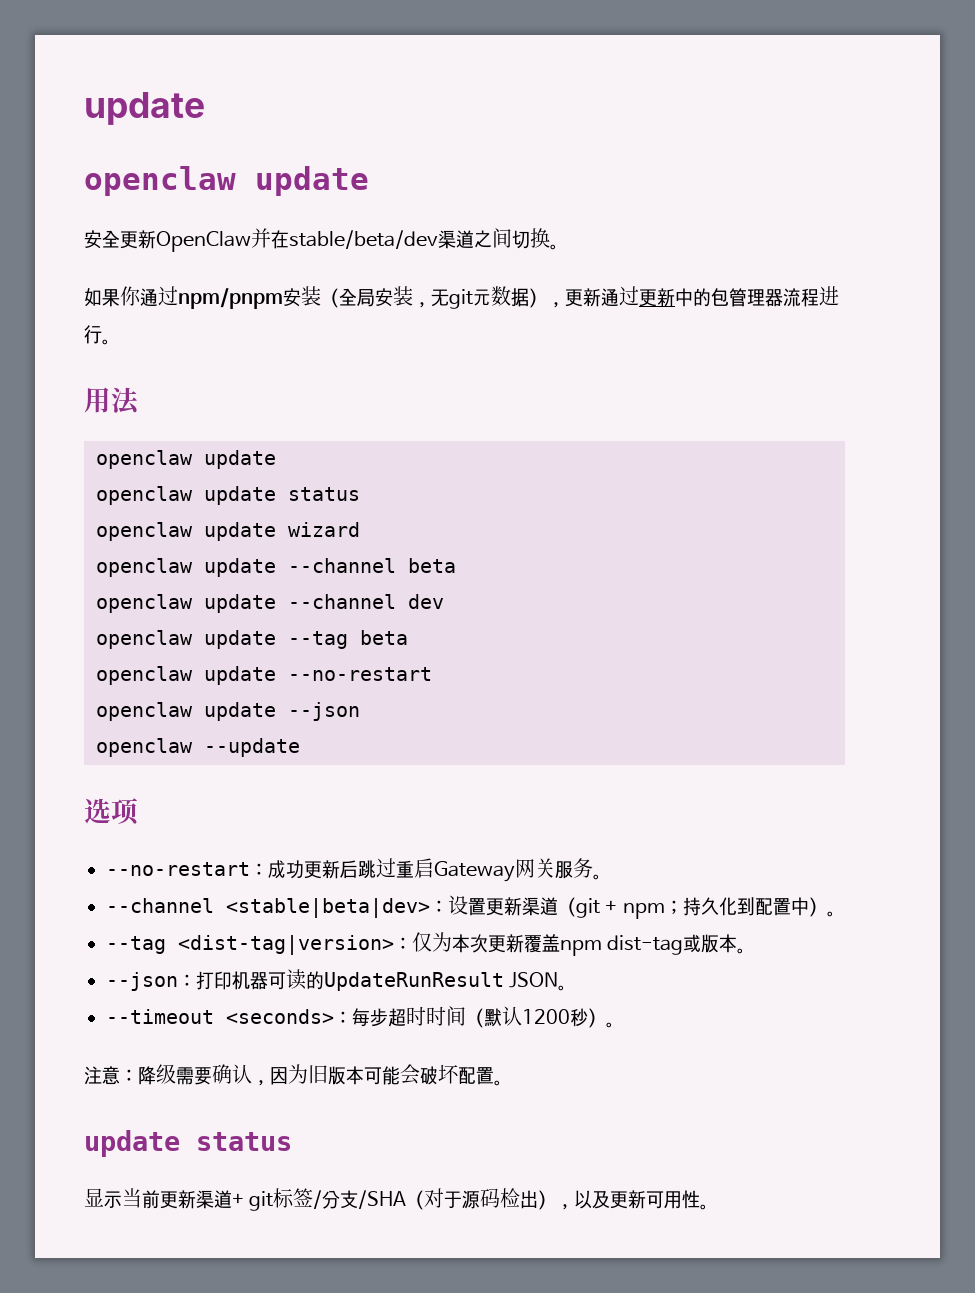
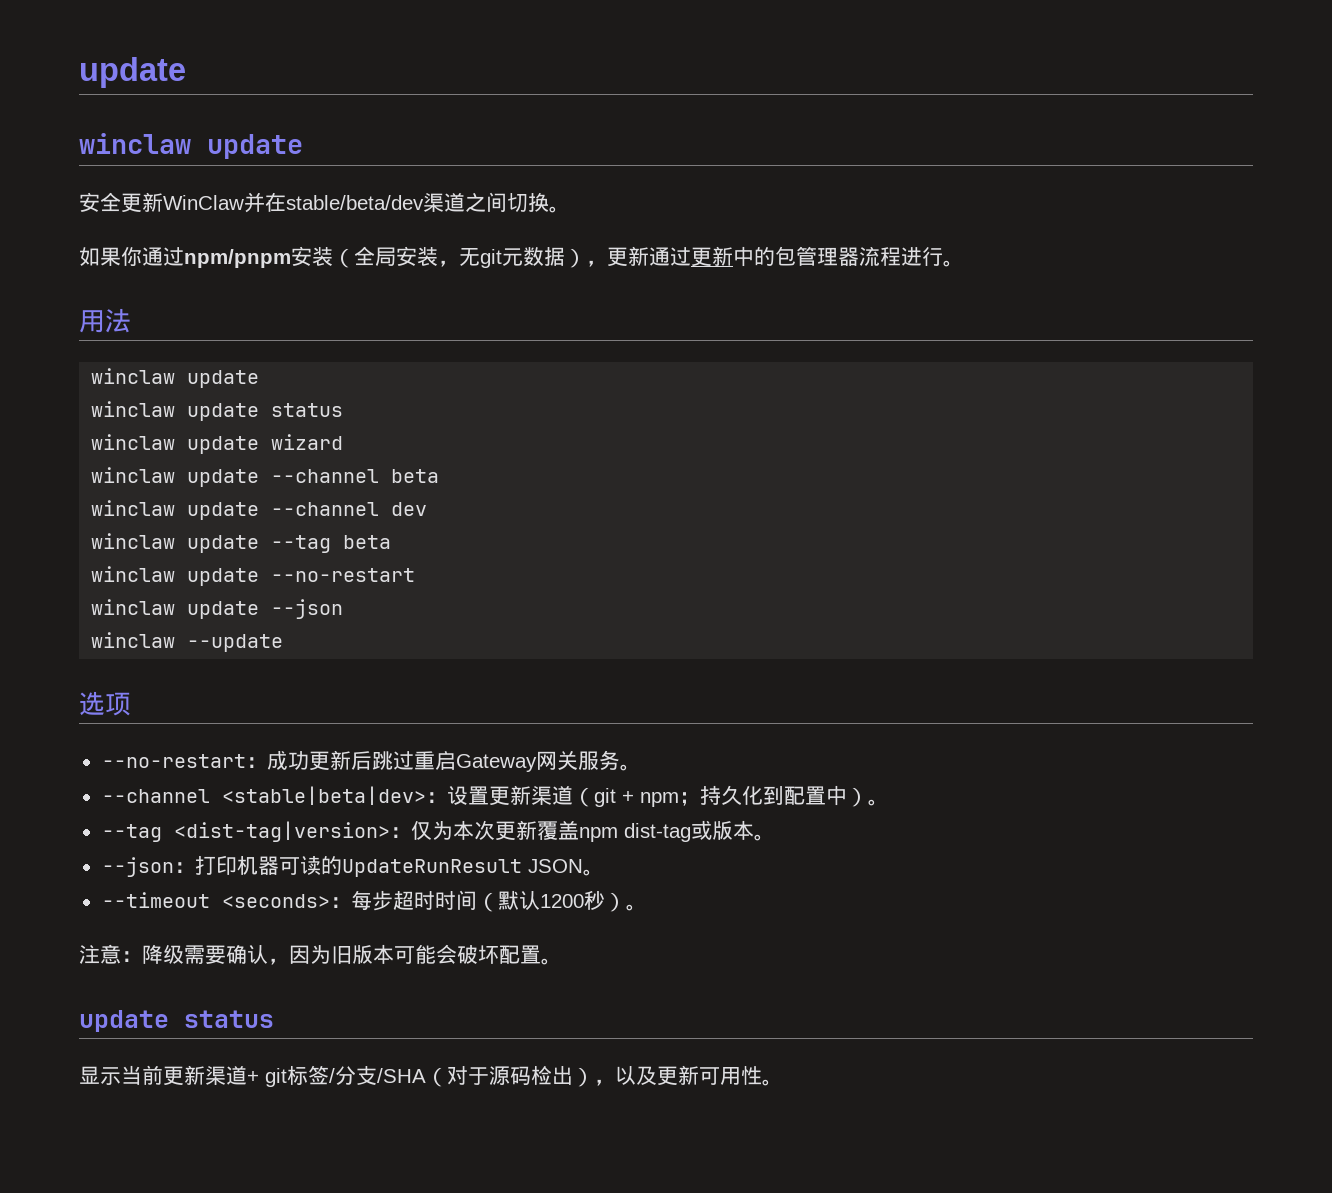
[84,92,205,125] [84,166,236,196] update // openclaw -> [79,57,186,88] [79,133,191,154] update // winclaw
[156,231,251,252] OpenClaw -> [163,195,244,210] WinClaw
[96,450,276,469] [96,486,360,505] [96,522,193,541] openclaw update // openclaw update status // openclaw -> [91,368,260,388] [91,401,344,421] [91,434,176,450] winclaw update // winclaw update status // winclaw
[96,558,193,577] openclaw -> [91,467,176,483] winclaw
[96,594,193,613] openclaw -> [91,500,176,516] winclaw
[96,630,193,649] openclaw -> [91,533,176,549] winclaw
[96,666,193,685] openclaw -> [91,566,176,582] winclaw
[96,702,193,721] openclaw -> [91,599,176,615] winclaw
[96,738,193,757] openclaw -> [91,632,176,648] winclaw

